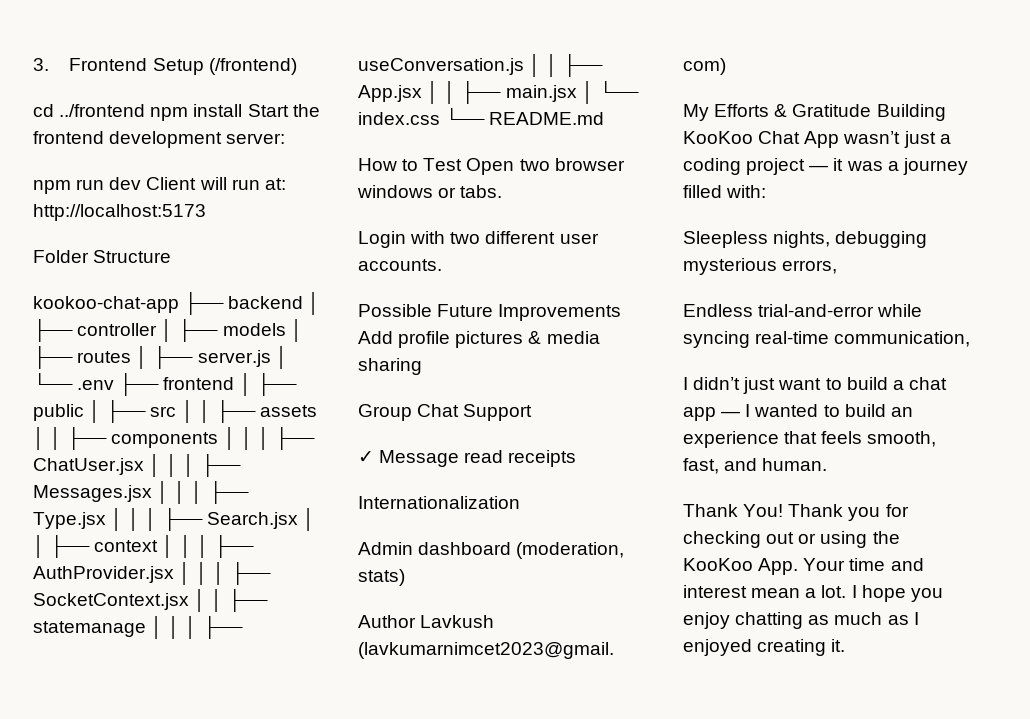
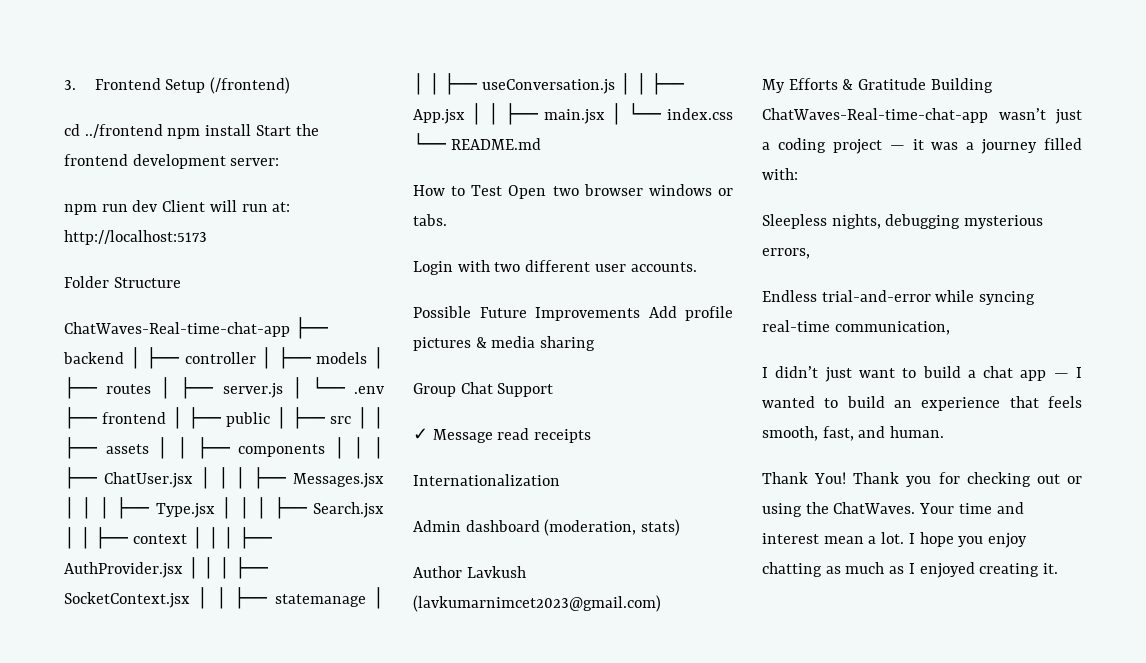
[33,296,179,313] kookoo-chat-app -> [64,322,290,337] ChatWaves-Real-time-chat-app
[683,131,840,148] KooKoo Chat App -> [762,108,988,123] ChatWaves-Real-time-chat-app
[683,558,799,575] KooKoo App. -> [833,502,916,514] ChatWaves.

